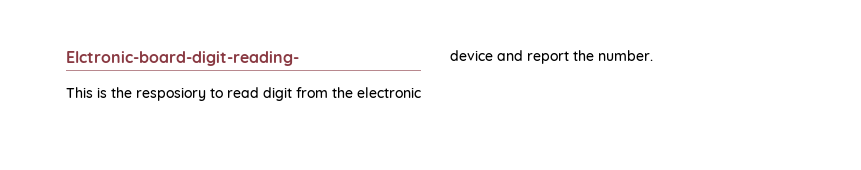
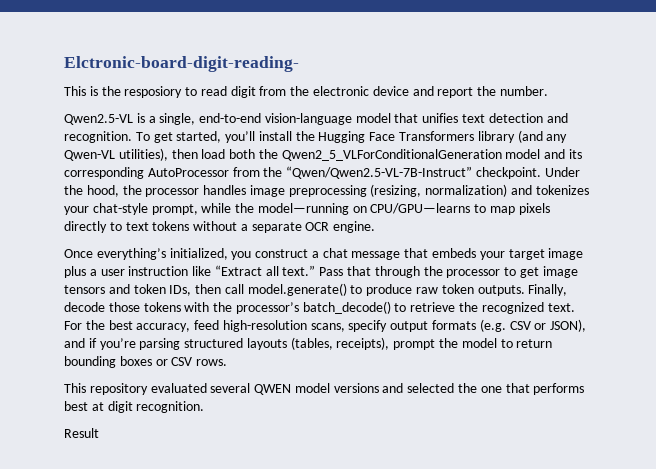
(653, 55) none -> [64,113,568,125] [64,130,568,143] [64,148,583,161] [64,166,580,179] [64,184,589,197] [64,203,550,215] [64,221,376,233] [64,248,584,260] [64,265,578,278] [64,283,568,296] [64,301,575,314] [64,319,587,332] [64,337,553,350] [64,356,228,368] [64,383,585,395] [64,401,205,413] [64,428,99,438] // Qwen2.5-VL is a single, end-to-end vision-language model that unifies text detection and recognition. To get started, you’ll install the Hugging Face Transformers library (and any Qwen-VL utilities), then load both the Qwen2_5_VLForConditionalGeneration model and its corresponding AutoProcessor from the “Qwen/Qwen2.5-VL-7B-Instruct” checkpoint. Under the hood, the processor handles image preprocessing (resizing, normalization) and tokenizes your chat-style prompt, while the model—running on CPU/GPU—learns to map pixels directly to text tokens without a separate OCR engine. // Once everything’s initialized, you construct a chat message that embeds your target image plus a user instruction like “Extract all text.” Pass that through the processor to get image tensors and token IDs, then call model.generate() to produce raw token outputs. Finally, decode those tokens with the processor’s batch_decode() to retrieve the recognized text. For the best accuracy, feed high-resolution scans, specify output formats (e.g. CSV or JSON), and if you’re parsing structured layouts (tables, receipts), prompt the model to return bounding boxes or CSV rows. // This repository evaluated several QWEN model versions and selected the one that performs best at digit recognition. // Result

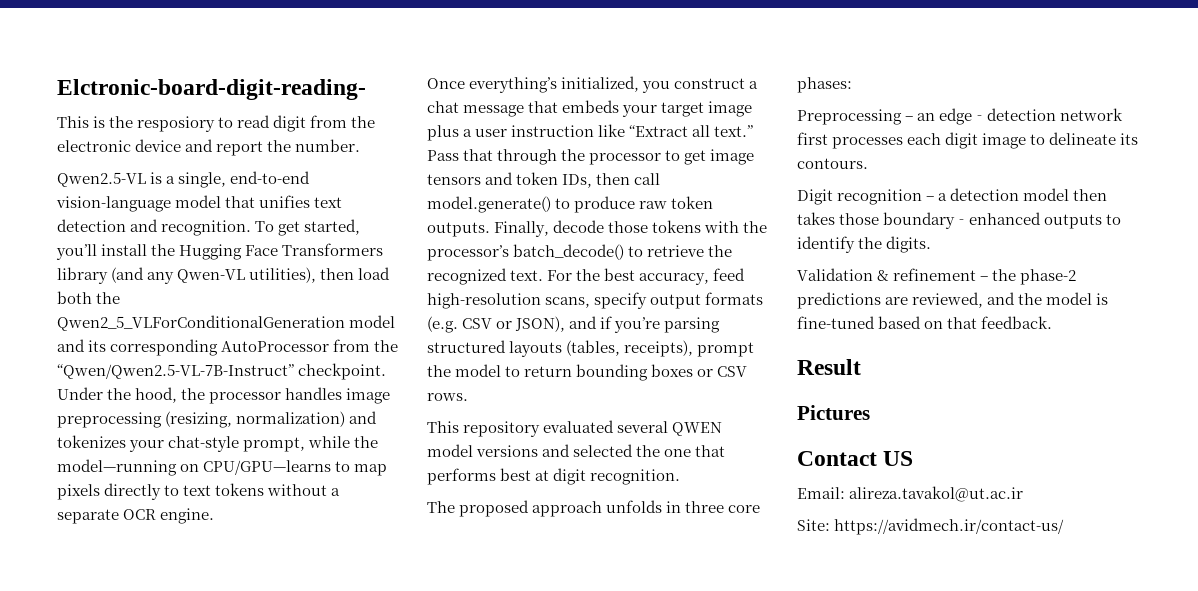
[64,428,99,438] Result -> [427,500,761,517] [797,77,852,93] [797,108,1124,125] [797,132,1139,149] [797,158,868,169] [797,188,1108,205] [797,212,1122,229] [797,236,932,253] [797,268,1077,285] [797,292,1109,309] [797,316,1053,329] [797,359,861,375] [797,405,870,420] [797,451,914,466] [797,486,1024,502] [797,518,1065,535] The proposed approach unfolds in three core phases: // Preprocessing – an edge‐detection network first processes each digit image to delineate its contours. // Digit recognition – a detection model then takes those boundary‐enhanced outputs to identify the digits. // Validation & refinement – the phase-2 predictions are reviewed, and the model is fine-tuned based on that feedback. // Result // Pictures // Contact US // Email: alireza.tavakol@ut.ac.ir // Site: https://avidmech.ir/contact-us/

